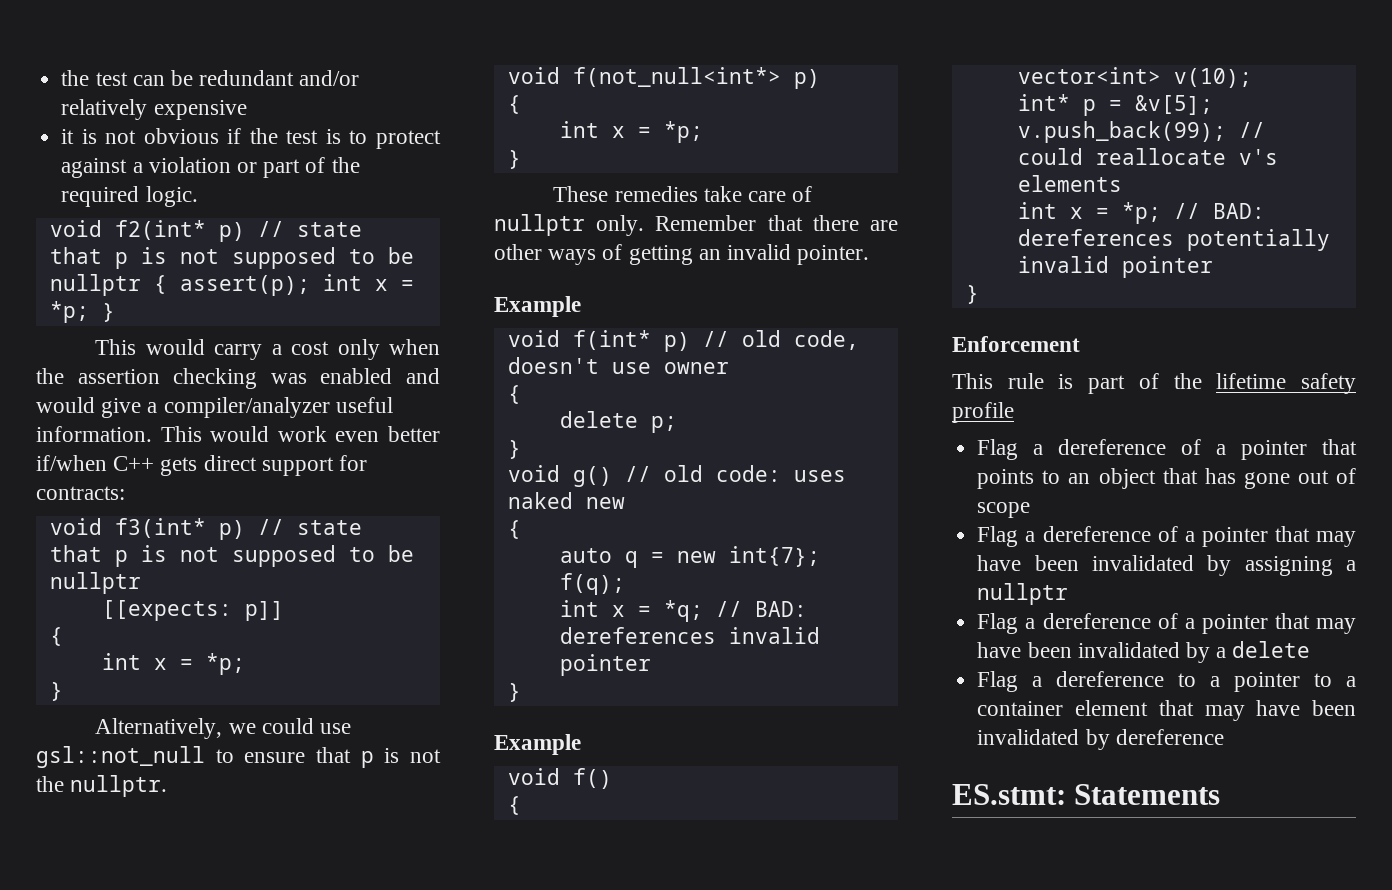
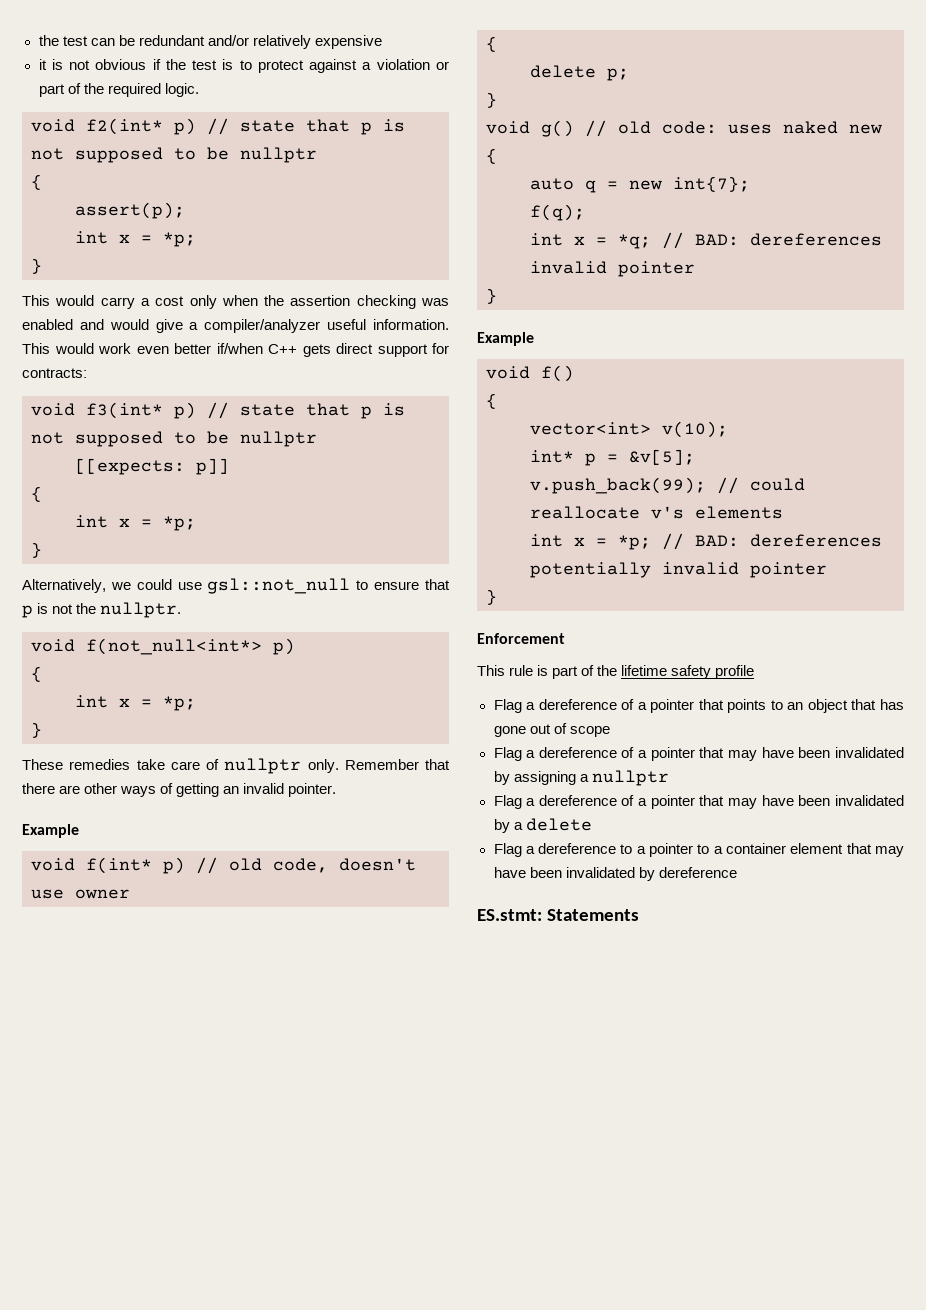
[153,275,167,294] { -> [31,174,42,190] // { //
[322,274,414,291] [49,301,89,323] int x = *p; -> [75,231,196,247] // int x = *p; //

